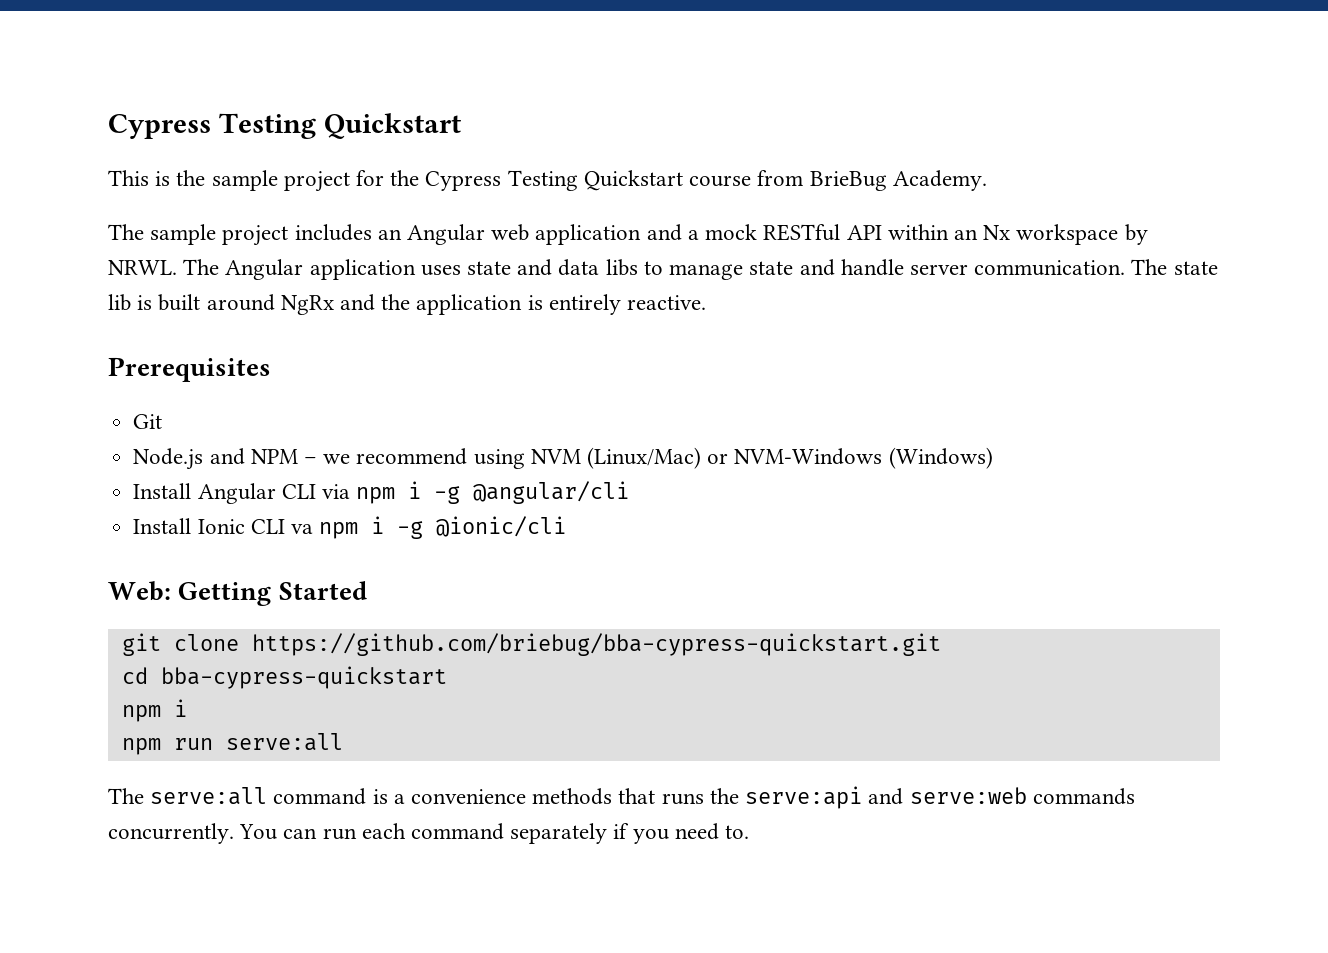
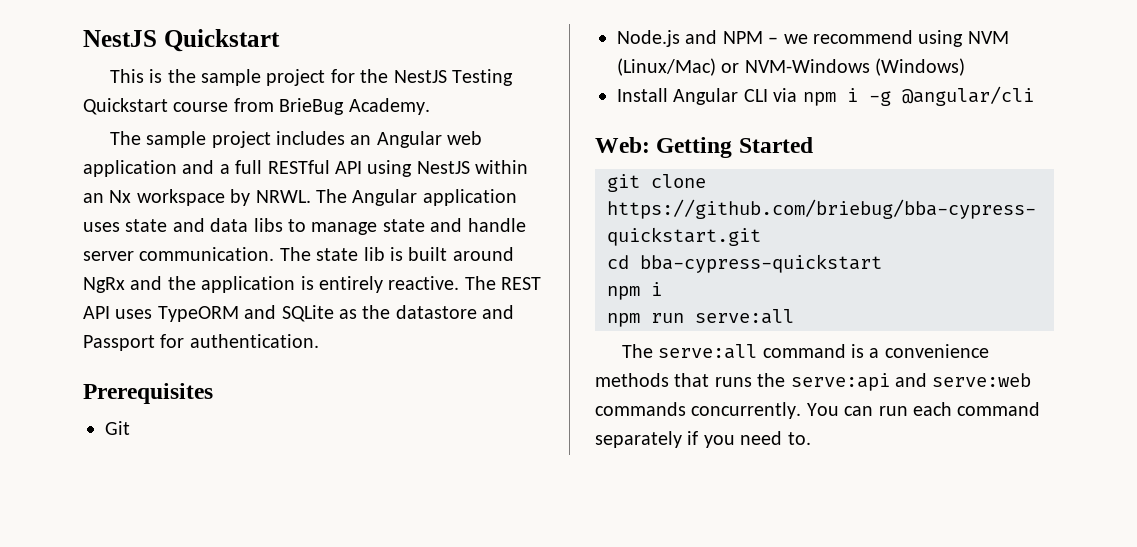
[108,113,316,139] Cypress Testing -> [83,30,157,47] NestJS
[425,171,502,191] Cypress -> [393,70,447,83] NestJS
[705,224,758,240] mock -> [235,160,263,174] full
(882, 232) none -> [367,160,470,177] using NestJS
(707, 302) none -> [464,276,542,290] [83,305,515,322] [83,334,319,351] The REST API uses TypeORM and SQLite as the datastore and Passport for authentication.
[133,516,567,539] // Install Ionic CLI va npm i -g @ionic/cli -> (1034, 96) none

